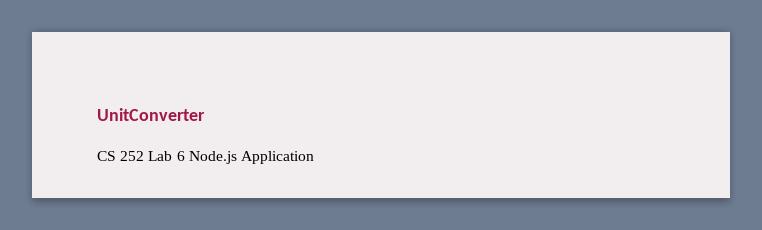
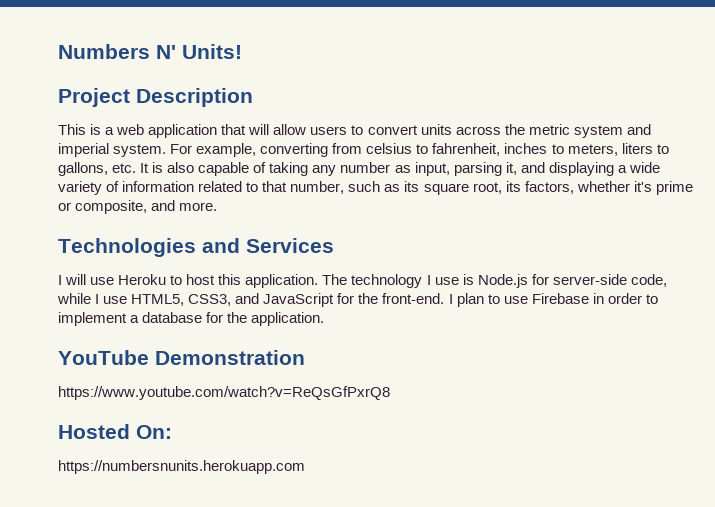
[97,108,205,121] [97,151,314,164] UnitConverter // CS 252 Lab 6 Node.js Application -> [58,44,242,59] [58,88,253,107] [58,124,651,138] [58,143,669,157] [58,162,660,176] [58,181,693,195] [58,200,218,214] [58,238,334,257] [58,274,667,288] [57,293,658,307] [58,312,325,326] [58,350,305,365] [58,386,390,400] [58,424,172,439] [58,460,305,474] Numbers N' Units! // Project Description // This is a web application that will allow users to convert units across the metric system and imperial system. For example, converting from celsius to fahrenheit, inches to meters, liters to gallons, etc. It is also capable of taking any number as input, parsing it, and displaying a wide variety of information related to that number, such as its square root, its factors, whether it's prime or composite, and more. // Technologies and Services // I will use Heroku to host this application. The technology I use is Node.js for server-side code, while I use HTML5, CSS3, and JavaScript for the front-end. I plan to use Firebase in order to implement a database for the application. // YouTube Demonstration // https://www.youtube.com/watch?v=ReQsGfPxrQ8 // Hosted On: // https://numbersnunits.herokuapp.com

